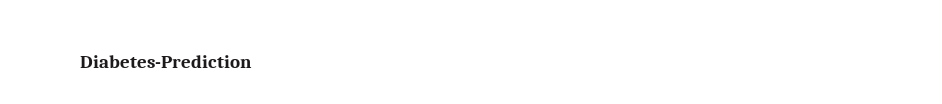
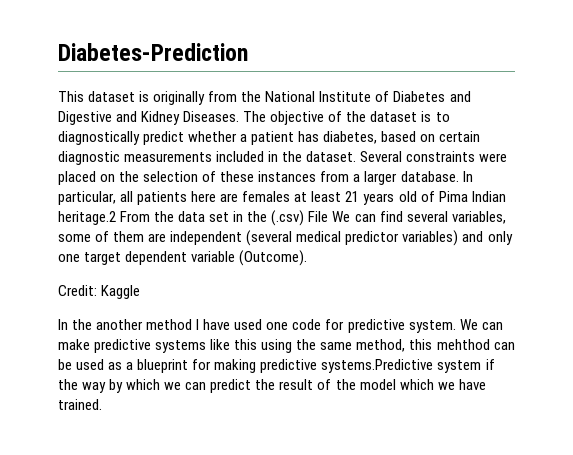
(252, 61) none -> [58,91,471,105] [58,111,450,125] [58,131,481,145] [58,151,508,165] [58,171,473,185] [58,191,506,205] [58,210,506,226] [58,230,513,246] [58,250,308,266] [58,285,141,299] [58,319,503,333] [58,339,515,353] [58,359,495,373] [58,379,486,393] [58,399,102,410] // This dataset is originally from the National Institute of Diabetes and Digestive and Kidney Diseases. The objective of the dataset is to diagnostically predict whether a patient has diabetes, based on certain diagnostic measurements included in the dataset. Several constraints were placed on the selection of these instances from a larger database. In particular, all patients here are females at least 21 years old of Pima Indian heritage.2 From the data set in the (.csv) File We can find several variables, some of them are independent (several medical predictor variables) and only one target dependent variable (Outcome). // Credit: Kaggle // In the another method I have used one code for predictive system. We can make predictive systems like this using the same method, this mehthod can be used as a blueprint for making predictive systems.Predictive system if the way by which we can predict the result of the model which we have trained.

